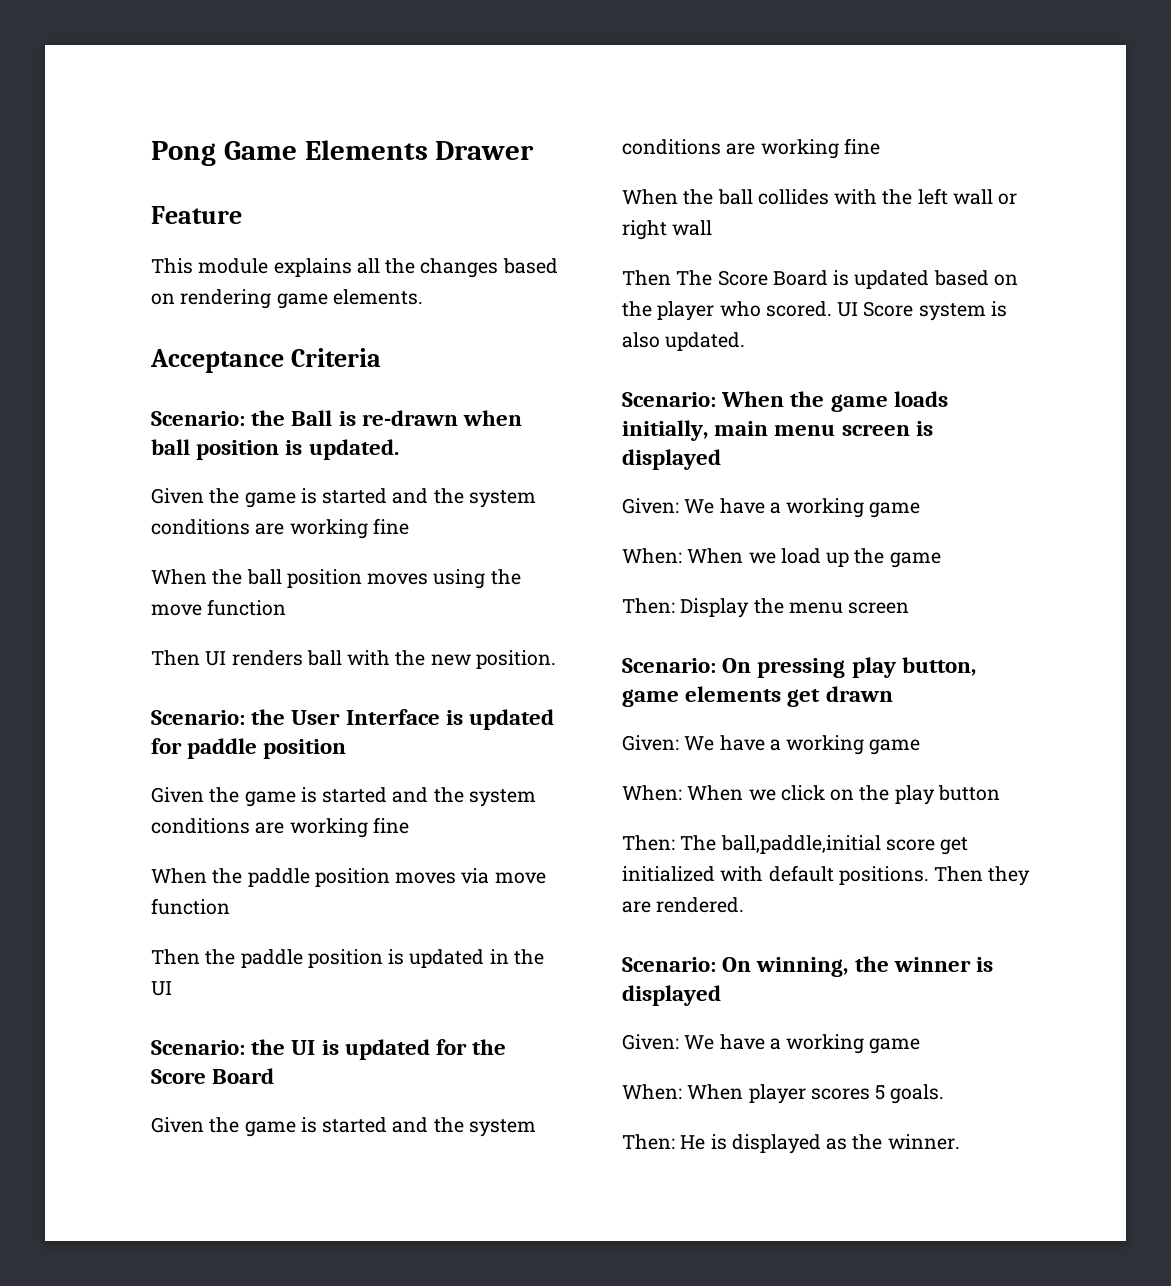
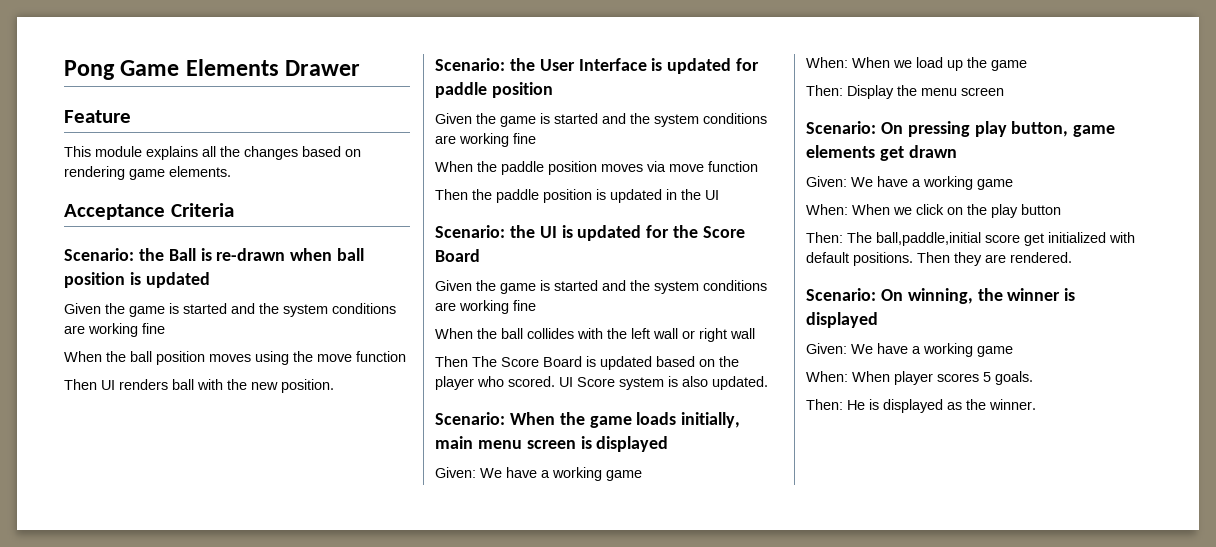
[308,439,399,460] updated. -> [145,272,210,288] updated

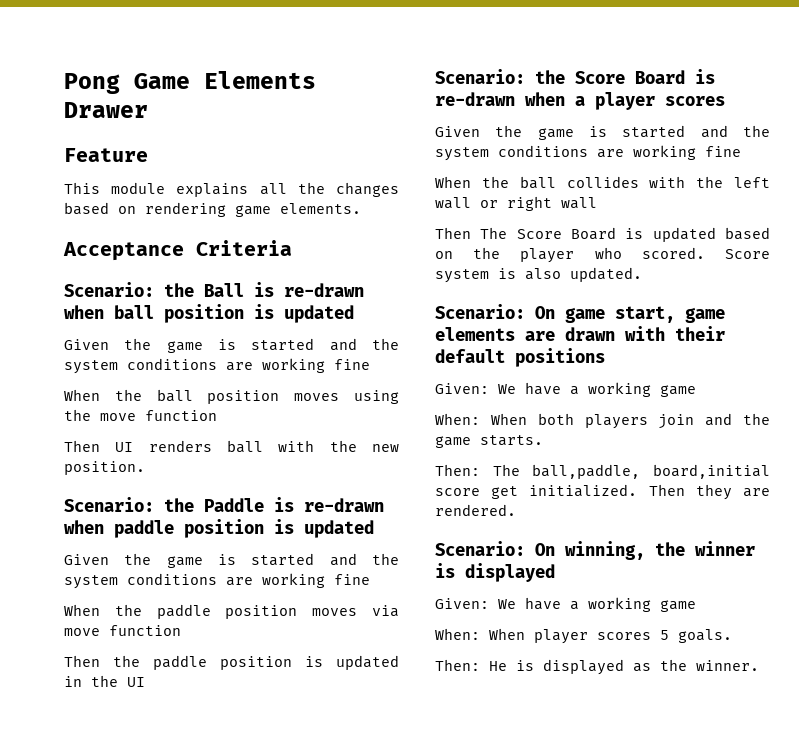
[539,58,760,74] [435,82,553,98] User Interface is updated for paddle position -> [204,497,384,512] [64,519,374,538] Paddle is re-drawn when paddle position is updated
[539,225,746,241] [435,249,480,262] UI is updated for the Score Board -> [575,69,715,84] [435,92,725,110] Score Board is re-drawn when a player scores
[559,377,573,387] UI -> (705, 253) none
[509,412,741,428] [435,436,669,452] [435,467,642,481] [806,57,1027,71] [806,85,1004,99] [806,121,1116,137] [806,145,957,161] [806,176,1013,190] [806,204,1061,218] [806,232,1135,246] [806,252,913,266] When the game loads initially, main menu screen is displayed // Given: We have a working game // When: When we load up the game // Then: Display the menu screen // Scenario: On pressing play button, game elements get drawn // Given: We have a working game // When: When we click on the play button // Then: The ball,paddle,initial score get initialized with default positions. -> [535,306,725,323] [435,326,725,341] [435,348,605,367] [435,382,696,397] [435,413,770,429] [435,435,543,448] [435,464,770,479] [435,484,638,499] On game start, game elements are drawn with their default positions // Given: We have a working game // When: When both players join and the game starts. // Then: The ball,paddle, board,initial score get initialized.

